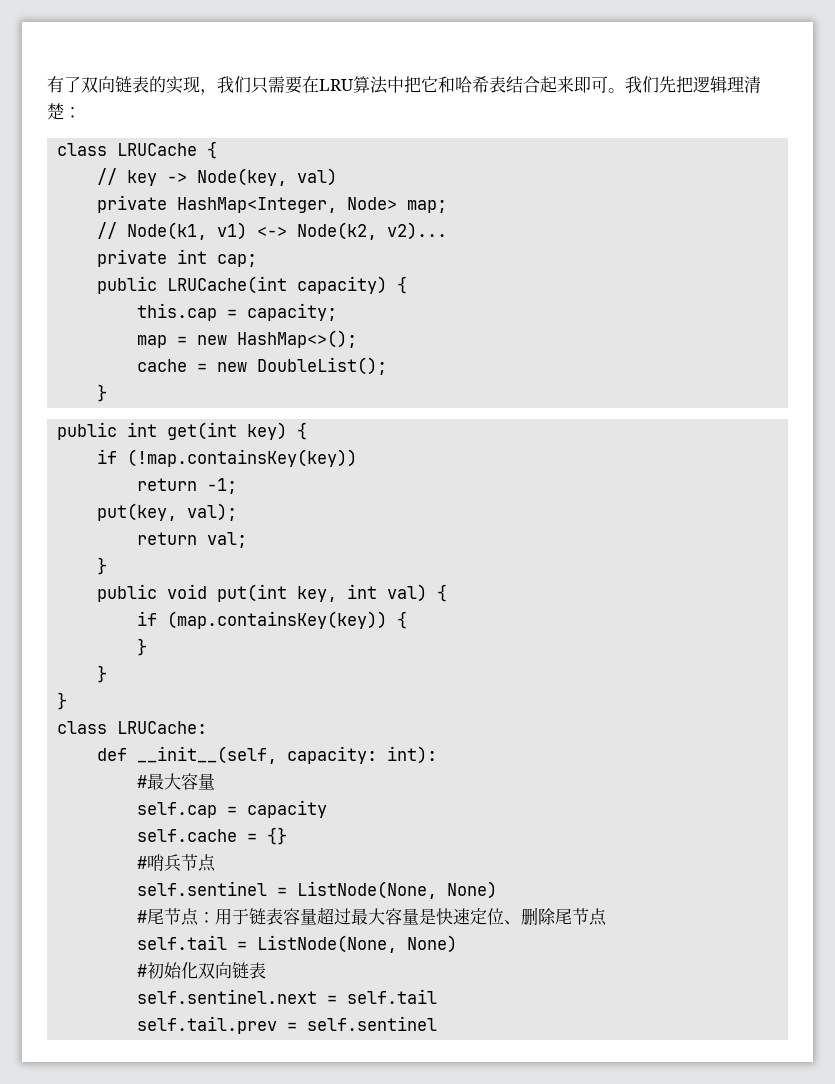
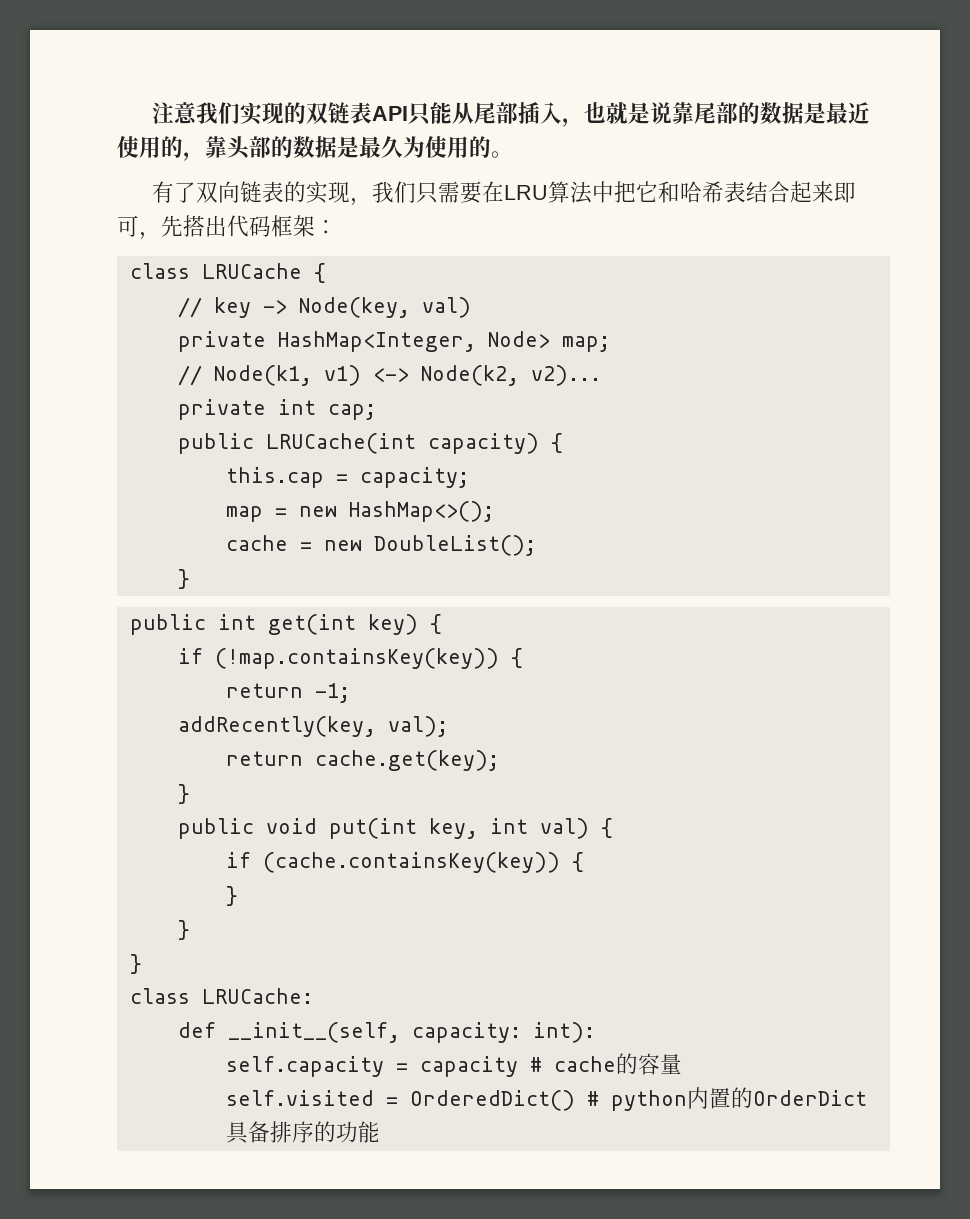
(47, 84) none -> [152,102,871,127] [117,136,513,161] 注意我们实现的双链表API只能从尾部插入，也就是说靠尾部的数据是最近使用的，靠头部的数据是最久为使用的。 //
[608,76,761,93] [47,103,64,120] 。我们先把逻辑理清楚 -> [139,215,315,240] ，先搭出代码框架
(358, 458) none -> [510,648,523,668] {
[97,503,178,521] put(key, -> [177,716,376,737] addRecently(key,
[207,532,248,548] val; -> [314,750,499,771] cache.get(key);
[167,611,388,629] (map.containsKey(key)) -> [262,852,560,873] (cache.containsKey(key))
[137,773,216,790] [137,800,328,818] [137,827,288,845] [137,854,217,872] [137,881,498,899] [137,907,608,926] [137,935,458,953] [137,962,267,979] [137,989,438,1004] [137,1016,438,1034] #最大容量 // self.cap = capacity // self.cache = {} // #哨兵节点 // self.sentinel = ListNode(None, None) // #尾节点：用于链表容量超过最大容量是快速定位、删除尾节点 // self.tail = ListNode(None, None) // #初始化双向链表 // self.sentinel.next = self.tail // self.tail.prev = self.sentinel -> [225,1053,682,1077] [225,1087,867,1111] [225,1121,380,1144] self.capacity = capacity # cache的容量 // self.visited = OrderedDict() # python内置的OrderDict具备排序的功能

